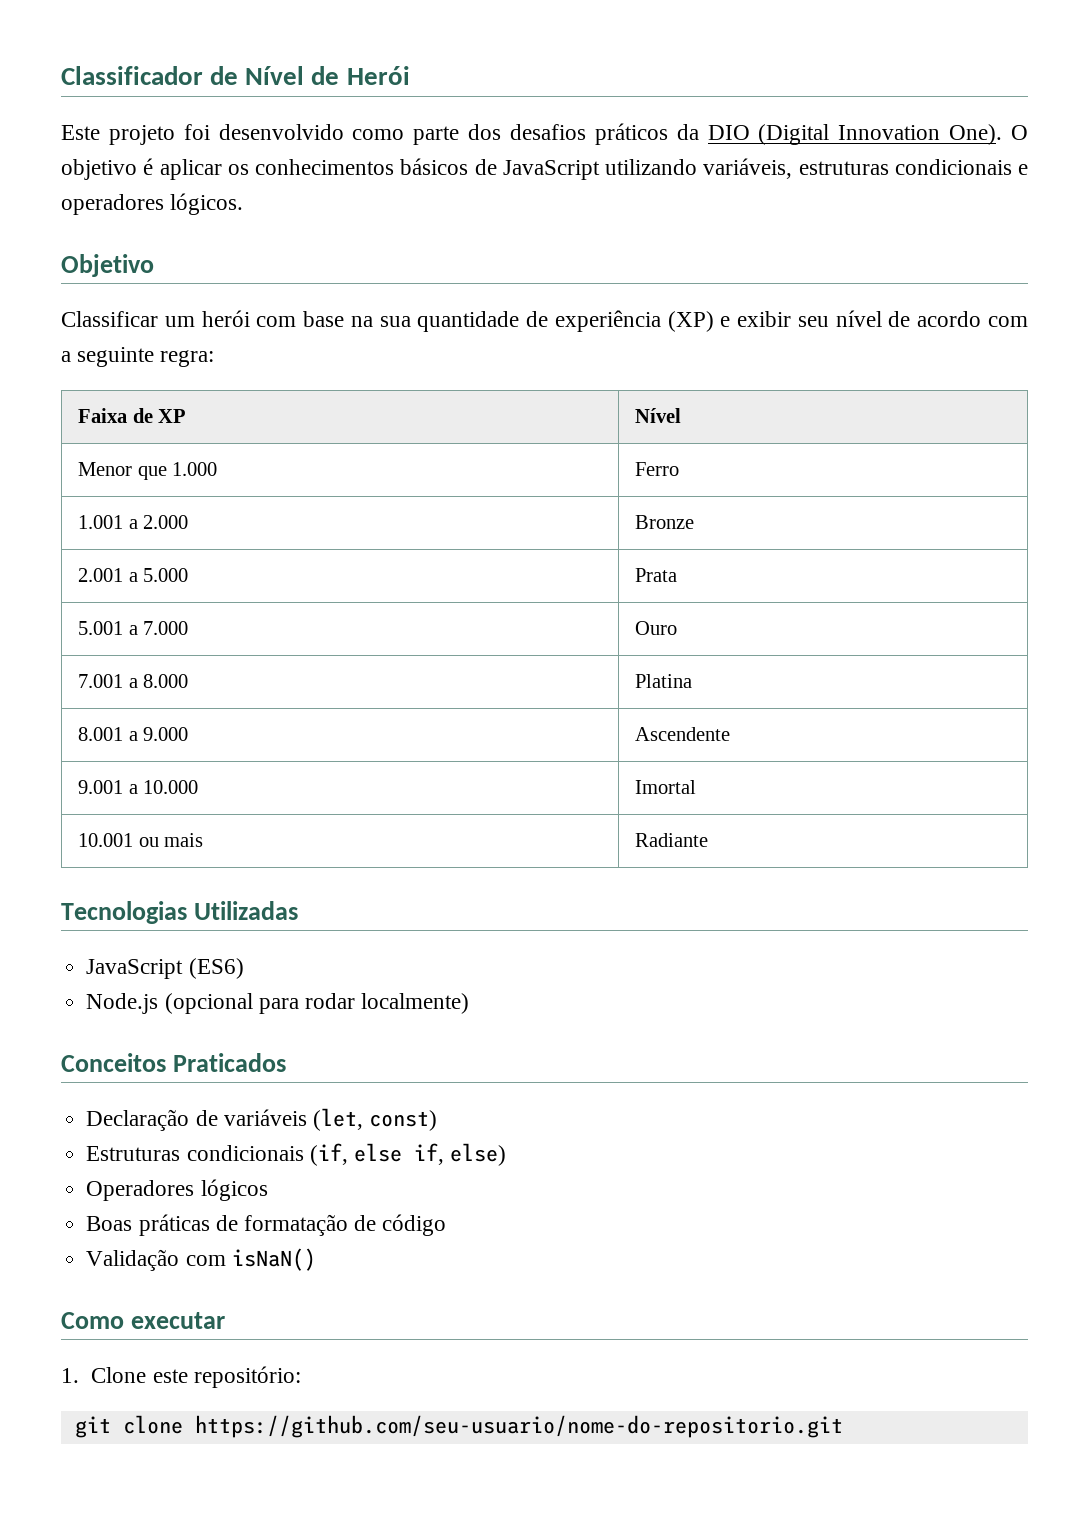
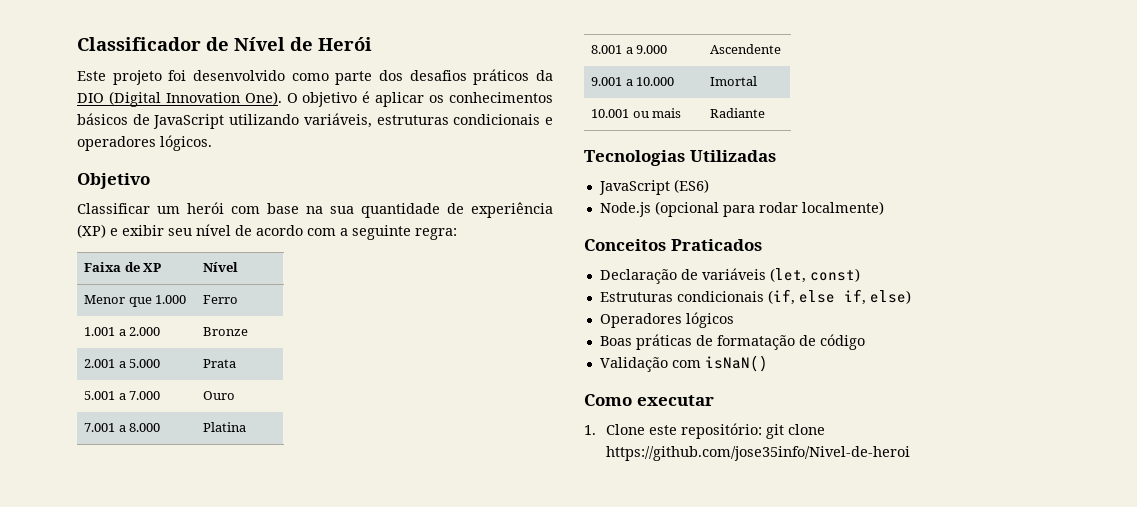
(301, 1377) // -> (762, 431) none
[194,1415,843,1438] https://github.com/seu-usuario/nome-do-repositorio.git -> [605,446,910,461] https://github.com/jose35info/Nivel-de-heroi

